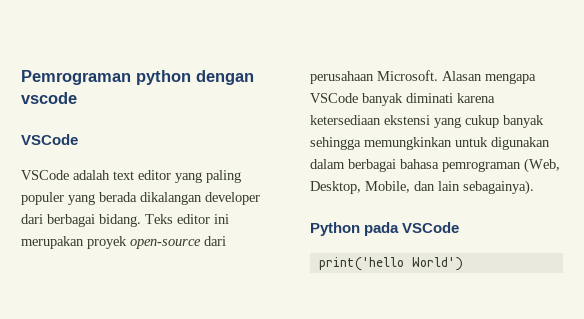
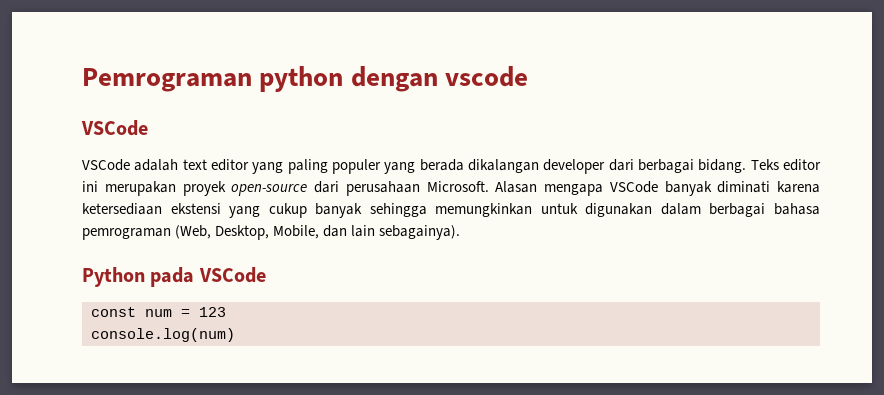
[318,257,463,271] print('hello World') -> [91,307,226,317] [91,328,235,342] const num = 123 // console.log(num)

